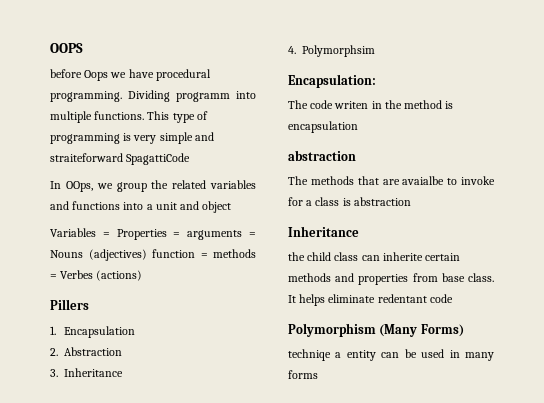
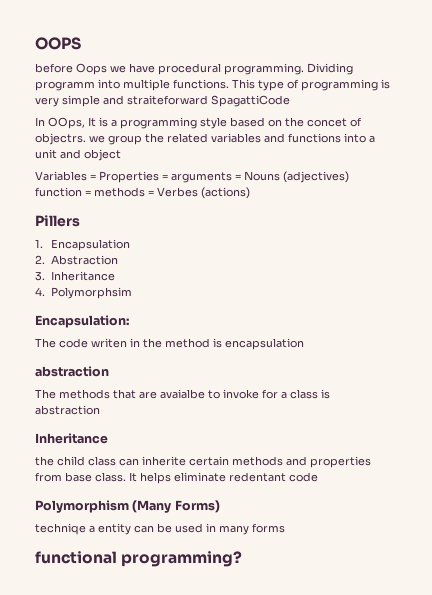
(93, 186) none -> [88,117,362,129] [35,133,86,145] It is a programming style based on the concet of objectrs.
(318, 374) none -> [35,551,243,567] // functional programming?

